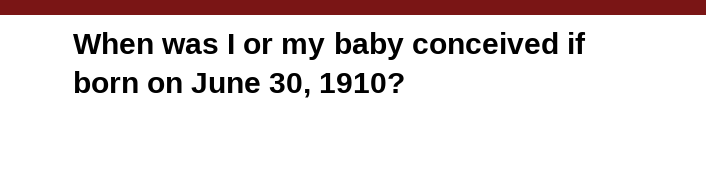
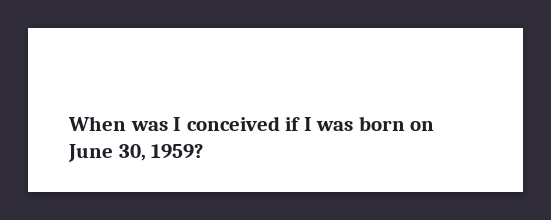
[243,32,586,60] or my baby conceived if -> [186,116,354,131] conceived if I was
[319,73,406,93] 1910? -> [151,144,204,159] 1959?

